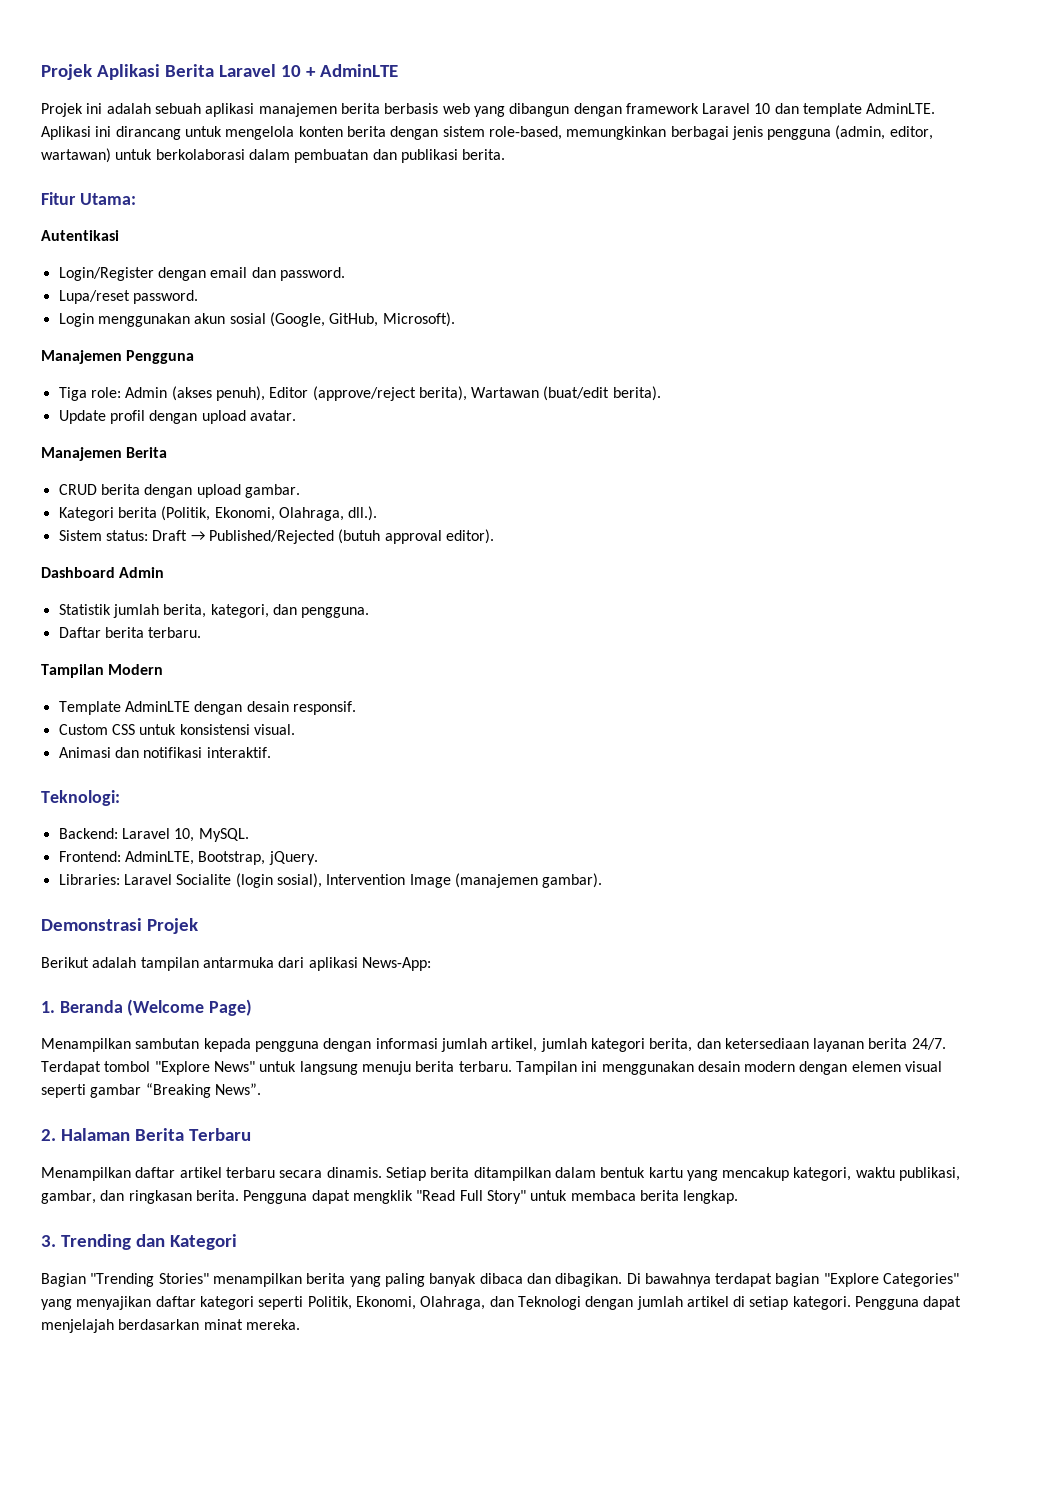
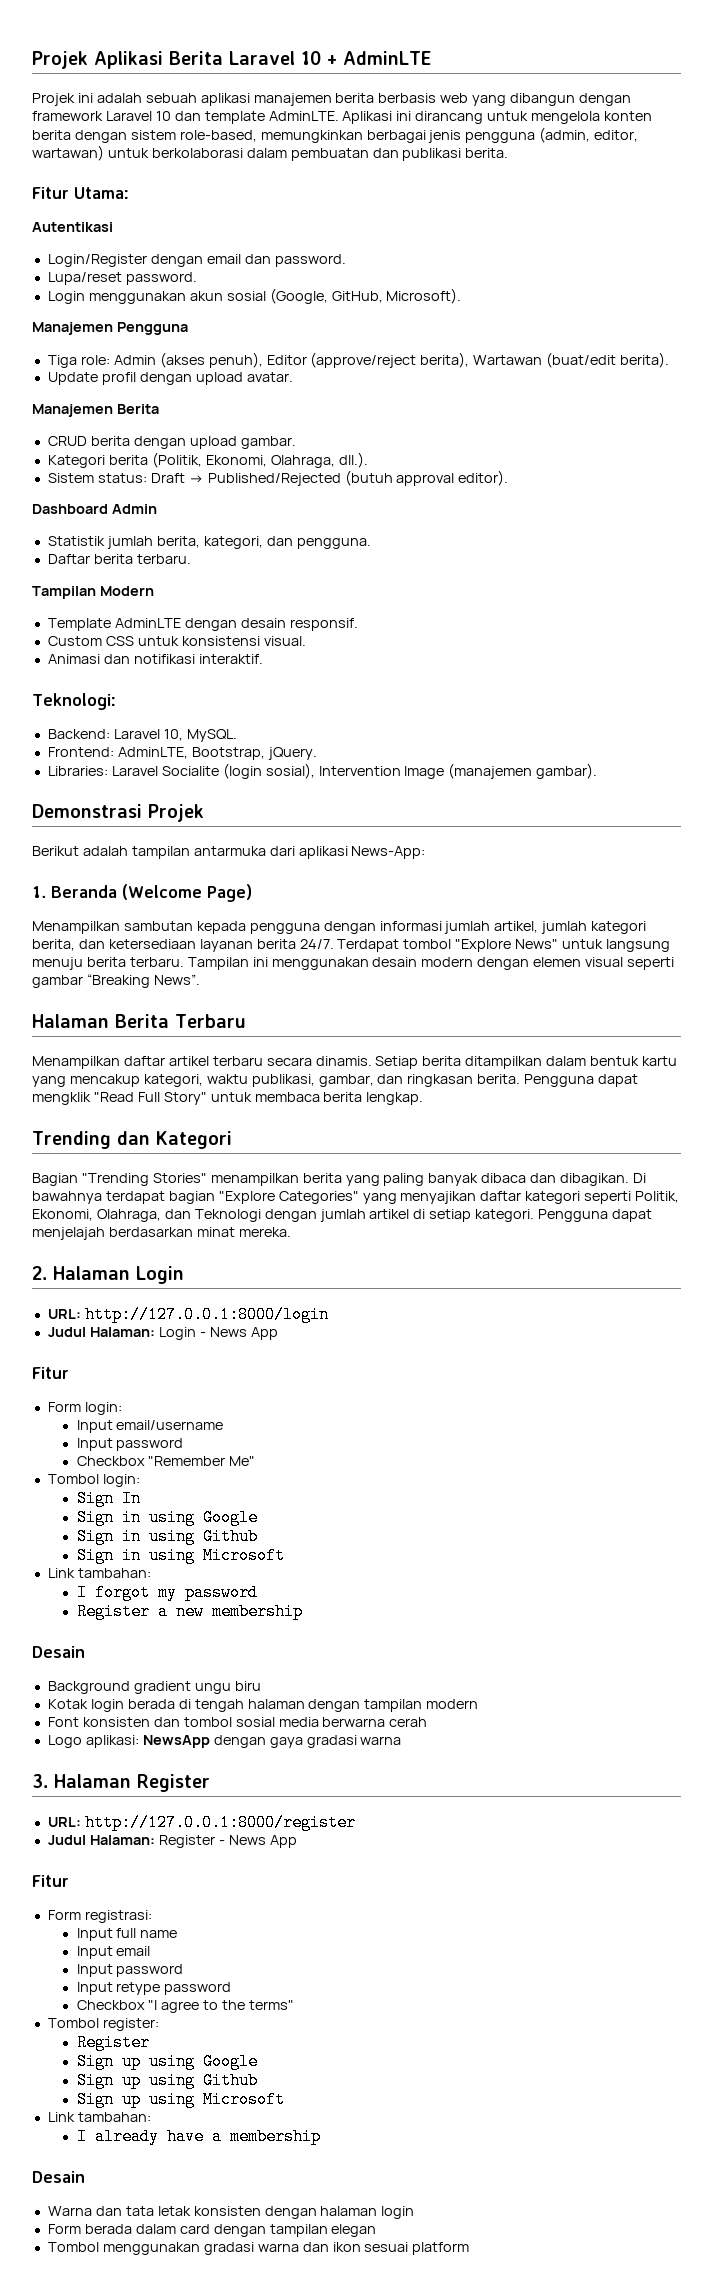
[41,1129,56,1141] 2. -> (200, 979) none
[41,1235,56,1247] 3. -> (424, 1098) none
(300, 1324) none -> [32,1266,184,1284] [47,1306,329,1323] [47,1327,278,1340] [32,1367,69,1379] [47,1402,122,1415] [76,1420,224,1433] [76,1438,184,1451] [76,1456,256,1466] [47,1474,140,1487] [76,1490,141,1507] [76,1509,258,1526] [76,1528,258,1545] [76,1547,285,1564] [47,1568,151,1578] [76,1584,258,1601] [76,1603,303,1620] [32,1646,85,1658] [47,1681,261,1694] [47,1699,479,1712] [47,1717,428,1727] [47,1735,402,1748] [32,1774,210,1792] [47,1814,356,1831] [47,1835,297,1848] [32,1875,69,1887] [47,1910,152,1923] [76,1928,178,1941] [76,1946,151,1959] [76,1964,184,1977] [76,1982,232,1995] [76,2000,295,2013] [47,2018,159,2031] [76,2034,150,2051] [76,2053,258,2070] [76,2072,258,2089] [76,2091,285,2108] [47,2112,151,2122] [76,2128,321,2145] [32,2171,85,2183] [47,2206,415,2219] [47,2224,377,2237] [47,2242,470,2255] // 2. Halaman Login // URL: http://127.0.0.1:8000/login // Judul Halaman: Login - News App // Fitur // Form login: // Input email/username // Input password // Checkbox "Remember Me" // Tombol login: // Sign In // Sign in using Google // Sign in using Github // Sign in using Microsoft // Link tambahan: // I forgot my password // Register a new membership // Desain // Background gradient ungu biru // Kotak login berada di tengah halaman dengan tampilan modern // Font konsisten dan tombol sosial media berwarna cerah // Logo aplikasi: NewsApp dengan gaya gradasi warna // 3. Halaman Register // URL: http://127.0.0.1:8000/register // Judul Halaman: Register - News App // Fitur // Form registrasi: // Input full name // Input email // Input password // Input retype password // Checkbox "I agree to the terms" // Tombol register: // Register // Sign up using Google // Sign up using Github // Sign up using Microsoft // Link tambahan: // I already have a membership // Desain // Warna dan tata letak konsisten dengan halaman login // Form berada dalam card dengan tampilan elegan // Tombol menggunakan gradasi warna dan ikon sesuai platform

